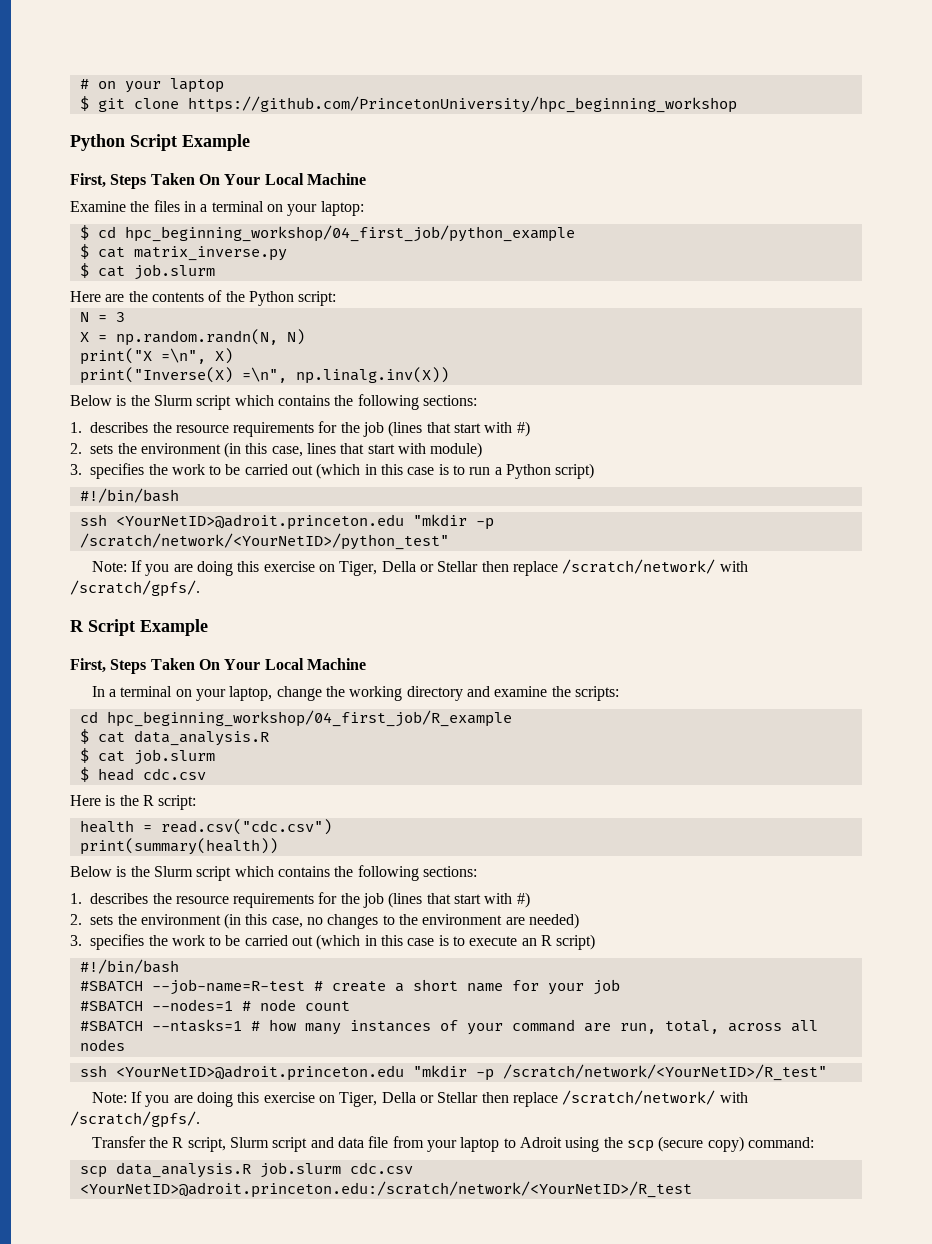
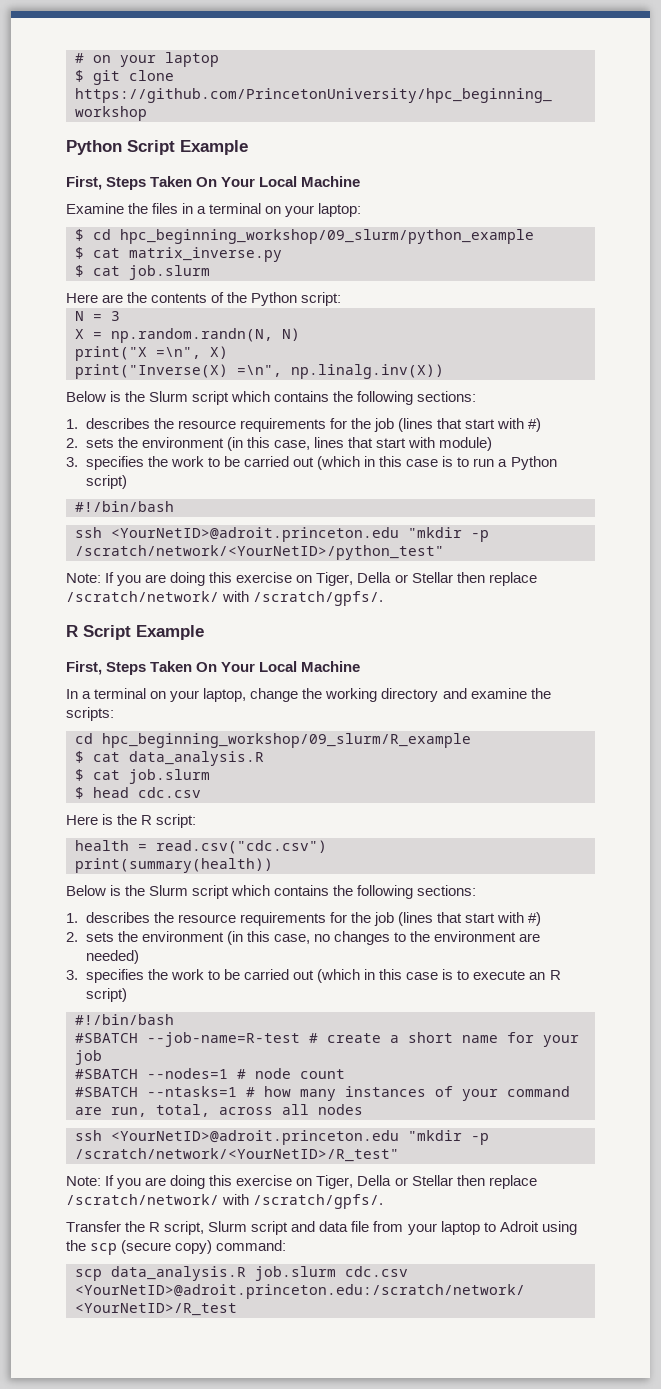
[124,225,575,242] hpc_beginning_workshop/04_first_job/python_example -> [120,229,534,244] hpc_beginning_workshop/09_slurm/python_example
[106,710,512,727] hpc_beginning_workshop/04_first_job/R_example -> [102,733,471,748] hpc_beginning_workshop/09_slurm/R_example

